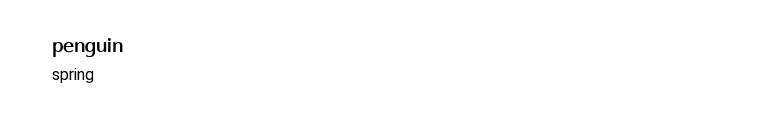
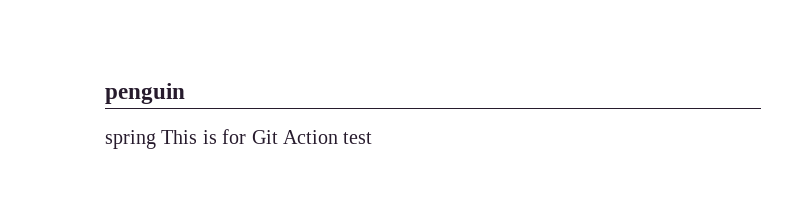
(94, 75) none -> [161,129,373,144] This is for Git Action test

